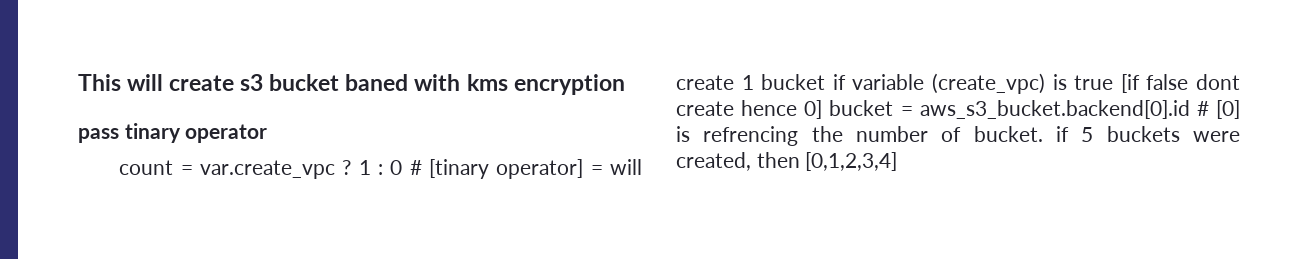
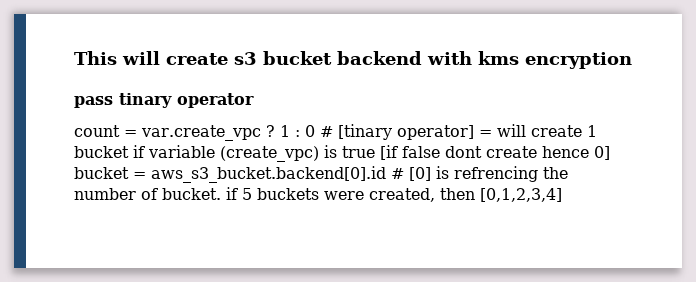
[345,74,409,91] baned -> [337,51,422,65] backend

